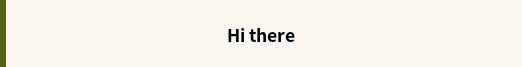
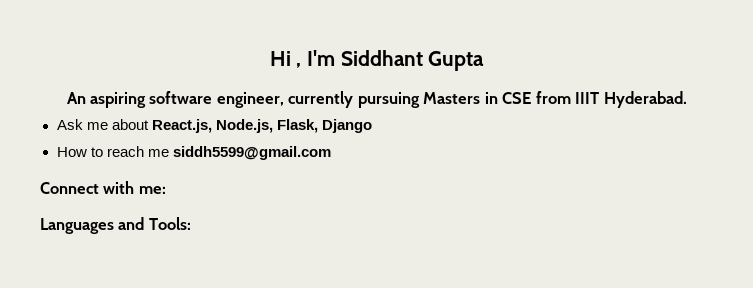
[249,28,296,42] there -> [296,50,485,71] [66,91,687,108] [56,119,372,133] [56,146,331,160] [40,181,166,194] [40,217,191,234] , I'm Siddhant Gupta // An aspiring software engineer, currently pursuing Masters in CSE from IIIT Hyderabad. // Ask me about React.js, Node.js, Flask, Django // How to reach me siddh5599@gmail.com // Connect with me: // Languages and Tools:

